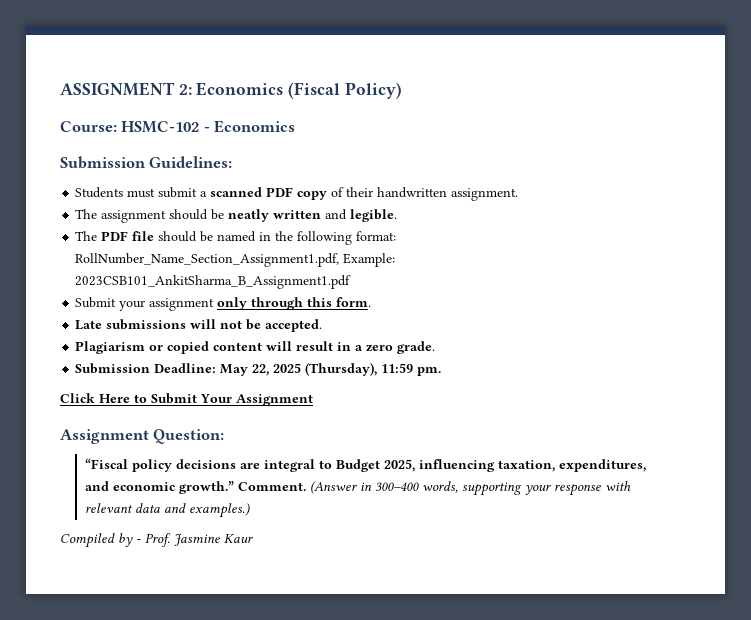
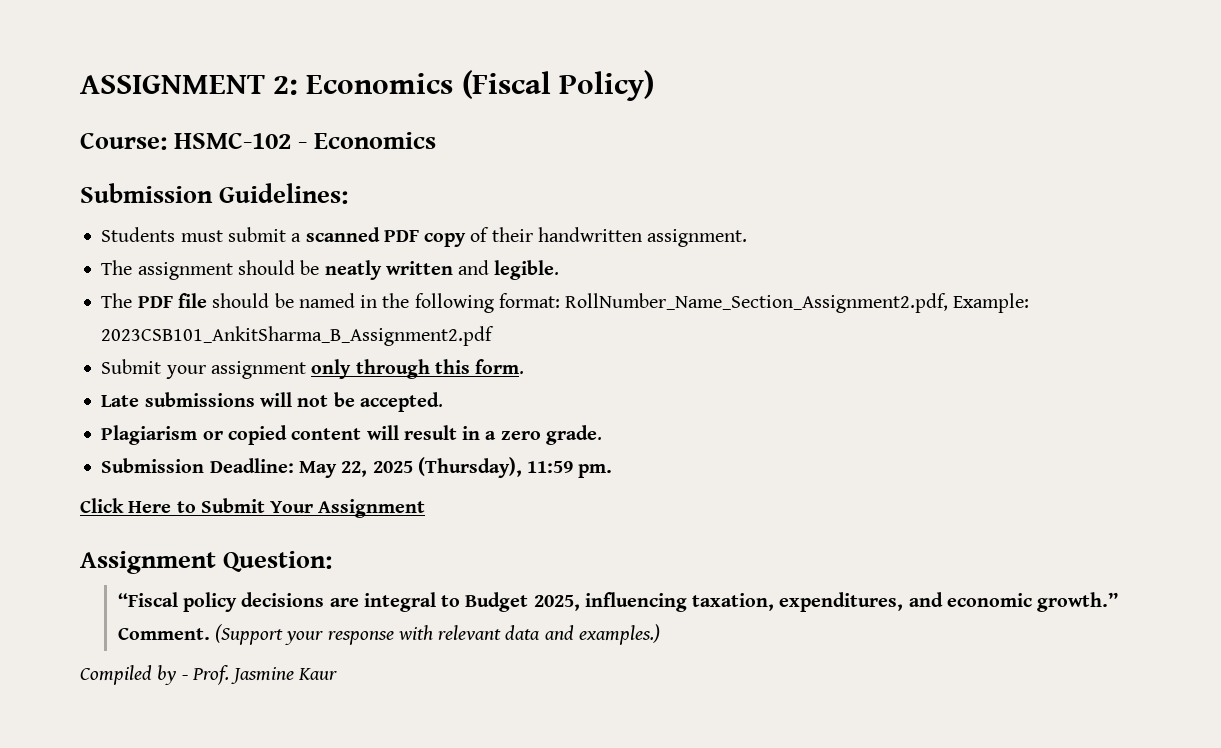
[75,253,396,267] [75,275,352,289] RollNumber_Name_Section_Assignment1.pdf, Example: 2023CSB101_AnkitSharma_B_Assignment1.pdf -> [565,293,1030,313] [101,326,495,346] RollNumber_Name_Section_Assignment2.pdf, Example: 2023CSB101_AnkitSharma_B_Assignment2.pdf
[310,481,523,496] (Answer in 300–400 words, supporting -> [214,624,283,645] (Support

